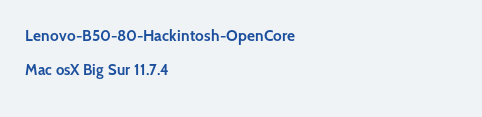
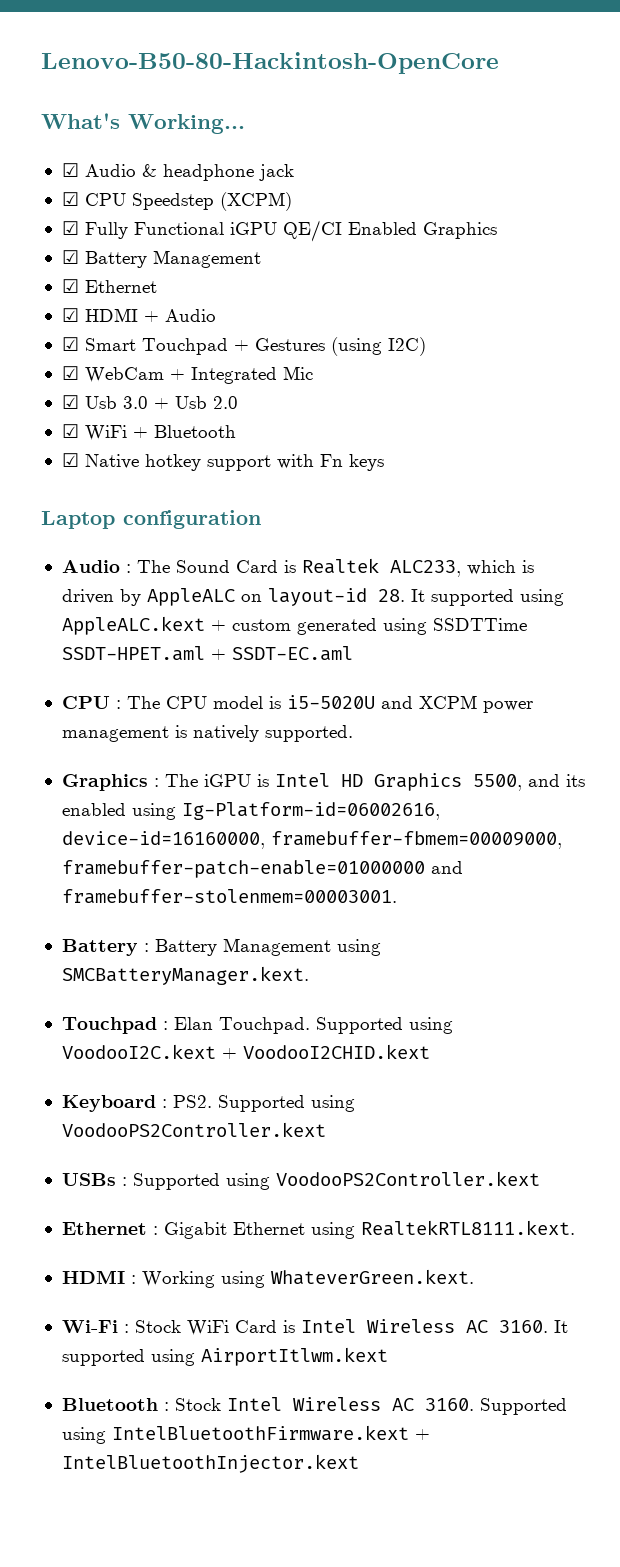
[25,64,170,79] Mac osX Big Sur 11.7.4 -> [41,113,245,134] [61,163,294,181] [61,192,292,211] [61,220,497,242] [61,250,261,268] [61,279,157,293] [61,308,216,322] [61,337,426,356] [61,366,313,384] [61,395,238,409] [61,424,236,441] [61,453,384,471] [41,510,261,529] [61,558,534,577] [61,588,564,606] [61,616,527,635] [61,646,353,661] [61,695,533,713] [61,725,353,742] [61,773,585,791] [61,802,440,820] [61,831,562,849] [61,860,463,878] [61,889,397,904] [61,938,381,956] [61,966,309,985] [61,1017,453,1034] [61,1044,430,1059] [61,1095,355,1112] [61,1122,326,1137] [61,1171,540,1190] [61,1220,575,1239] [61,1269,474,1288] [61,1319,568,1336] [61,1347,388,1366] [61,1397,567,1415] [61,1425,430,1444] [61,1454,359,1473] What's Working... // ☑ Audio & headphone jack // ☑ CPU Speedstep (XCPM) // ☑ Fully Functional iGPU QE/CI Enabled Graphics // ☑ Battery Management // ☑ Ethernet // ☑ HDMI + Audio // ☑ Smart Touchpad + Gestures (using I2C) // ☑ WebCam + Integrated Mic // ☑ Usb 3.0 + Usb 2.0 // ☑ WiFi + Bluetooth // ☑ Native hotkey support with Fn keys // Laptop configuration // Audio : The Sound Card is Realtek ALC233, which is driven by AppleALC on layout-id 28. It supported using AppleALC.kext + custom generated using SSDTTime SSDT-HPET.aml + SSDT-EC.aml // CPU : The CPU model is i5-5020U and XCPM power management is natively supported. // Graphics : The iGPU is Intel HD Graphics 5500, and its enabled using Ig-Platform-id=06002616, device-id=16160000, framebuffer-fbmem=00009000, framebuffer-patch-enable=01000000 and framebuffer-stolenmem=00003001. // Battery : Battery Management using SMCBatteryManager.kext. // Touchpad : Elan Touchpad. Supported using VoodooI2C.kext + VoodooI2CHID.kext // Keyboard : PS2. Supported using VoodooPS2Controller.kext // USBs : Supported using VoodooPS2Controller.kext // Ethernet : Gigabit Ethernet using RealtekRTL8111.kext. // HDMI : Working using WhateverGreen.kext. // Wi-Fi : Stock WiFi Card is Intel Wireless AC 3160. It supported using AirportItlwm.kext // Bluetooth : Stock Intel Wireless AC 3160. Supported using IntelBluetoothFirmware.kext + IntelBluetoothInjector.kext

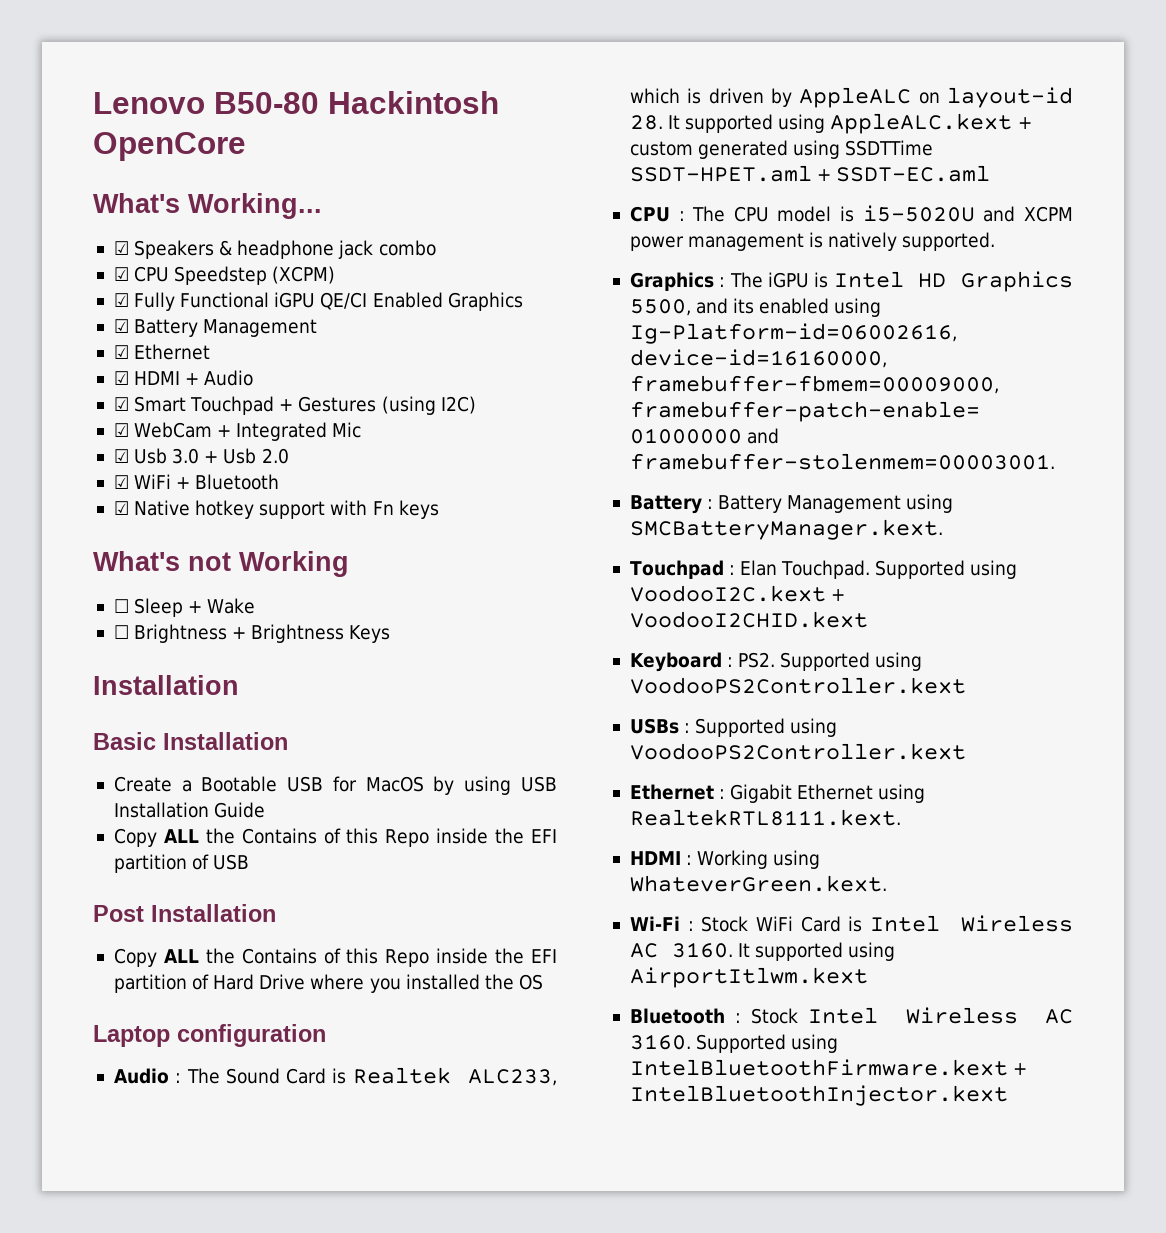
[41,52,499,74] Lenovo-B50-80-Hackintosh-OpenCore -> [93,91,499,114] [93,132,246,161] Lenovo B50-80 Hackintosh OpenCore
[84,164,136,177] Audio -> [134,240,215,259] Speakers
(294, 172) none -> [378,240,436,256] combo
(384, 462) none -> [93,551,349,577] [113,598,256,617] [113,624,391,643] [93,675,239,695] [93,732,288,750] [113,776,557,795] [113,802,266,818] [113,828,558,847] [113,854,250,873] [93,904,276,922] [113,948,558,967] [113,974,543,993] // What's not Working // ☐ Sleep + Wake // ☐ Brightness + Brightness Keys // Installation // Basic Installation // Create a Bootable USB for MacOS by using USB Installation Guide // Copy ALL the Contains of this Repo inside the EFI partition of USB // Post Installation // Copy ALL the Contains of this Repo inside the EFI partition of Hard Drive where you installed the OS

